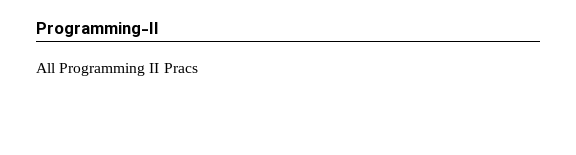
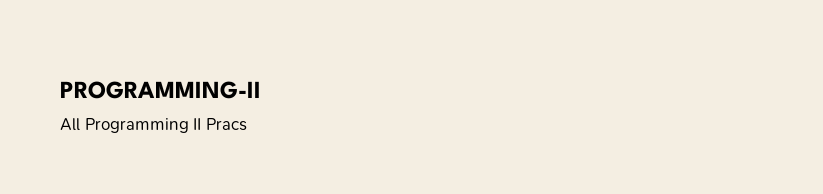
[36,22,159,37] Programming-II -> [60,81,261,99] PROGRAMMING-II

